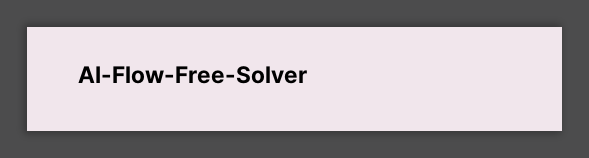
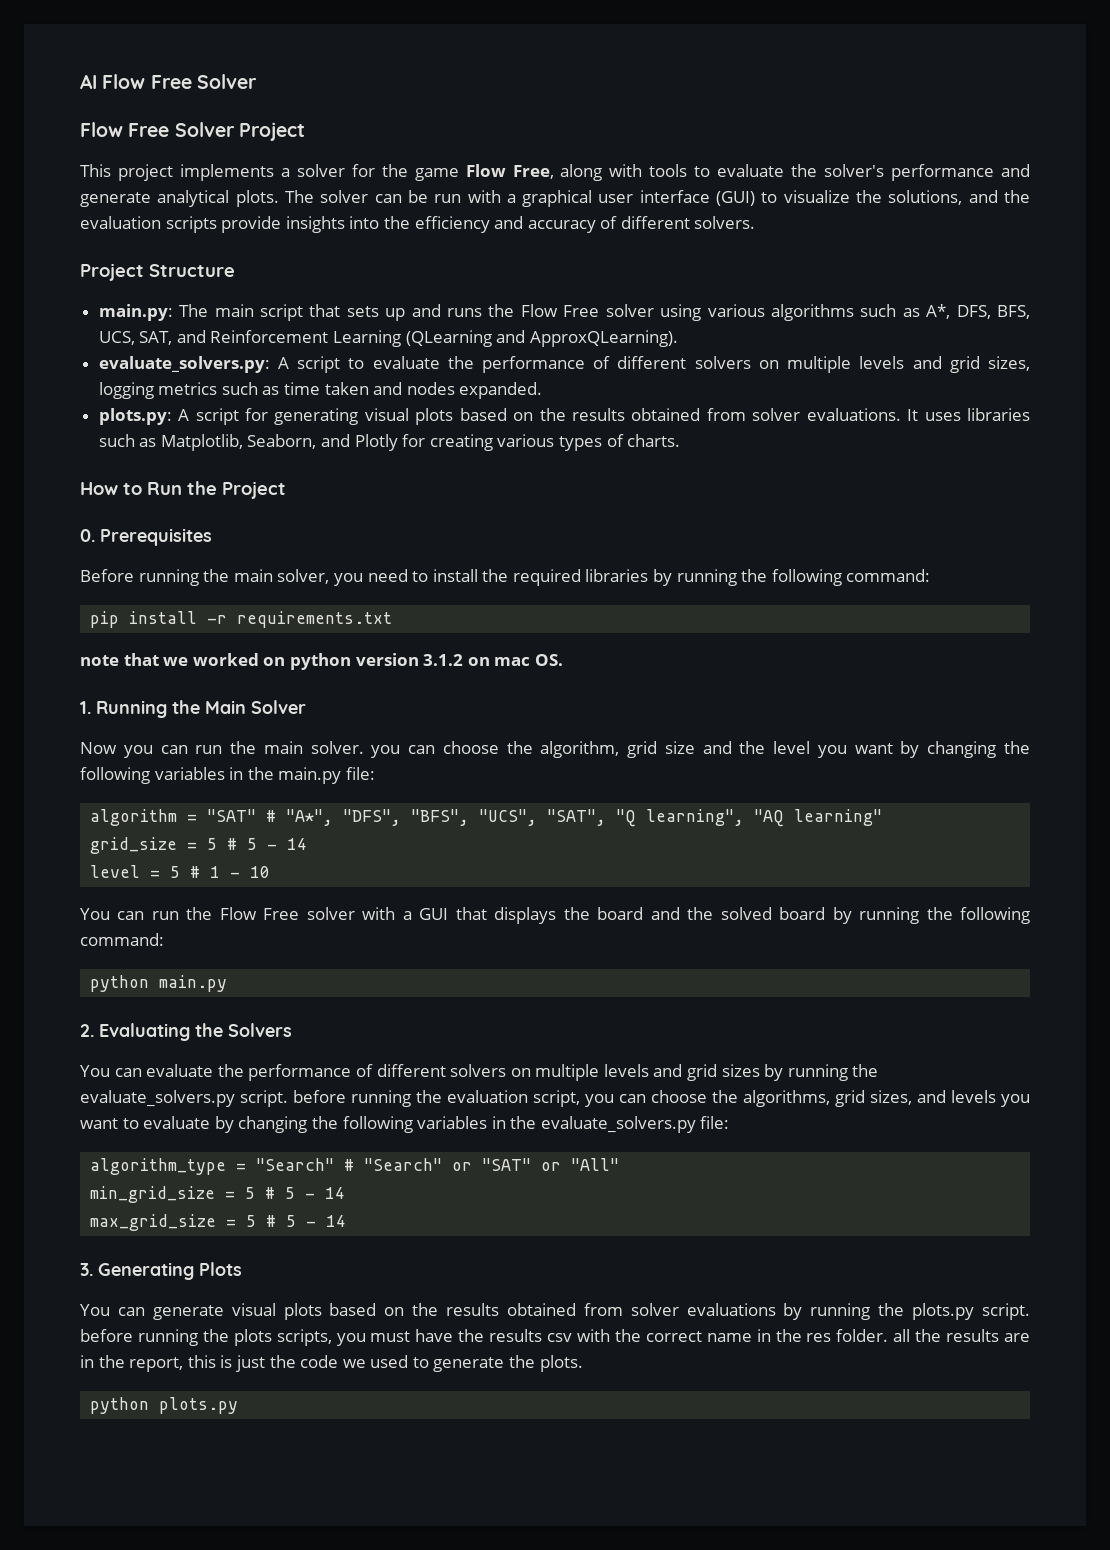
[78,66,307,84] AI-Flow-Free-Solver -> [80,74,257,89] [80,122,305,141] [80,164,1031,181] [80,190,1030,207] [80,216,756,233] [80,263,235,281] [98,304,1030,321] [98,330,678,347] [98,356,1030,373] [98,382,543,399] [98,408,1030,425] [98,434,681,451] [80,481,286,499] [80,528,212,546] [80,569,931,586] [90,611,393,628] [80,653,563,670] [80,700,306,718] [80,741,1030,758] [80,767,375,784] [90,809,883,827] [90,837,308,854] [90,865,271,878] [80,907,1030,924] [80,933,164,946] [90,975,228,992] [80,1023,292,1041] [80,1064,879,1081] [80,1090,1030,1107] [80,1116,730,1133] [90,1158,620,1175] [90,1186,346,1203] [90,1214,347,1231] [80,1262,242,1280] [80,1303,1030,1320] [80,1329,1030,1346] [80,1355,583,1372] [90,1397,239,1414] AI Flow Free Solver // Flow Free Solver Project // This project implements a solver for the game Flow Free, along with tools to evaluate the solver's performance and generate analytical plots. The solver can be run with a graphical user interface (GUI) to visualize the solutions, and the evaluation scripts provide insights into the efficiency and accuracy of different solvers. // Project Structure // main.py: The main script that sets up and runs the Flow Free solver using various algorithms such as A*, DFS, BFS, UCS, SAT, and Reinforcement Learning (QLearning and ApproxQLearning). // evaluate_solvers.py: A script to evaluate the performance of different solvers on multiple levels and grid sizes, logging metrics such as time taken and nodes expanded. // plots.py: A script for generating visual plots based on the results obtained from solver evaluations. It uses libraries such as Matplotlib, Seaborn, and Plotly for creating various types of charts. // How to Run the Project // 0. Prerequisites // Before running the main solver, you need to install the required libraries by running the following command: // pip install -r requirements.txt // note that we worked on python version 3.1.2 on mac OS. // 1. Running the Main Solver // Now you can run the main solver. you can choose the algorithm, grid size and the level you want by changing the following variables in the main.py file: // algorithm = "SAT" # "A*", "DFS", "BFS", "UCS", "SAT", "Q learning", "AQ learning" // grid_size = 5 # 5 - 14 // level = 5 # 1 - 10 // You can run the Flow Free solver with a GUI that displays the board and the solved board by running the following command: // python main.py // 2. Evaluating the Solvers // You can evaluate the performance of different solvers on multiple levels and grid sizes by running the evaluate_solvers.py script. before running the evaluation script, you can choose the algorithms, grid sizes, and levels you want to evaluate by changing the following variables in the evaluate_solvers.py file: // algorithm_type = "Search" # "Search" or "SAT" or "All" // min_grid_size = 5 # 5 - 14 // max_grid_size = 5 # 5 - 14 // 3. Generating Plots // You can generate visual plots based on the results obtained from solver evaluations by running the plots.py script. before running the plots scripts, you must have the results csv with the correct name in the res folder. all the results are in the report, this is just the code we used to generate the plots. // python plots.py

